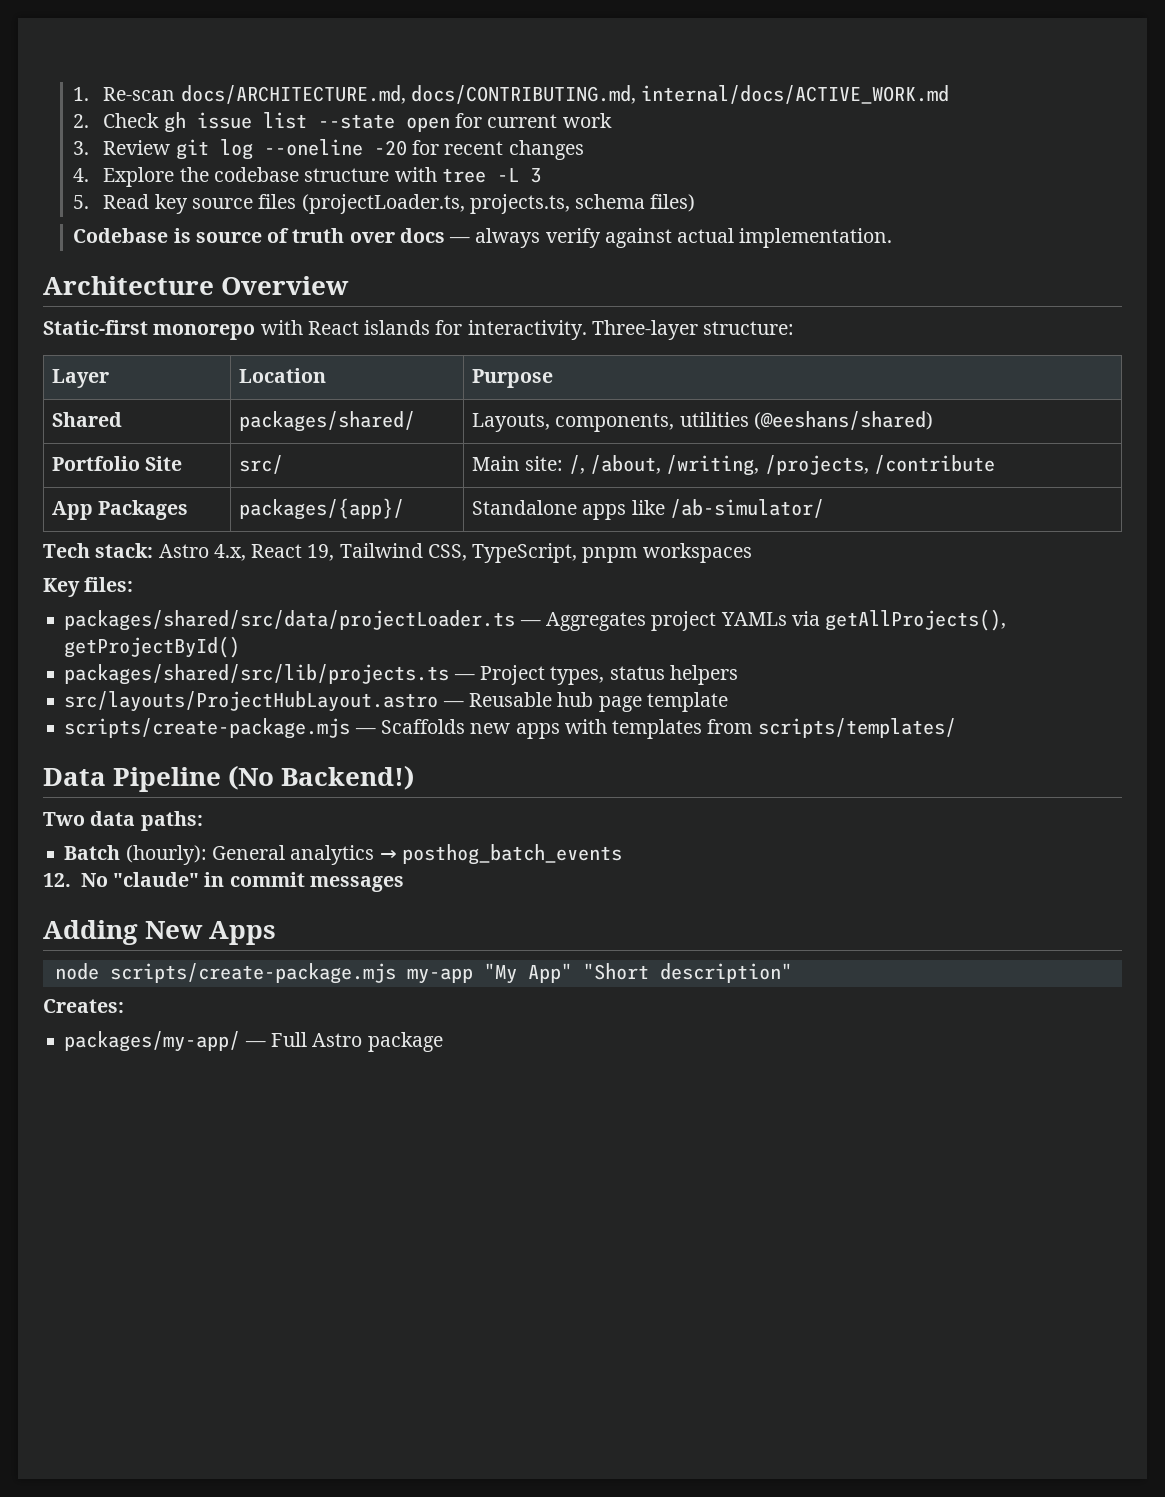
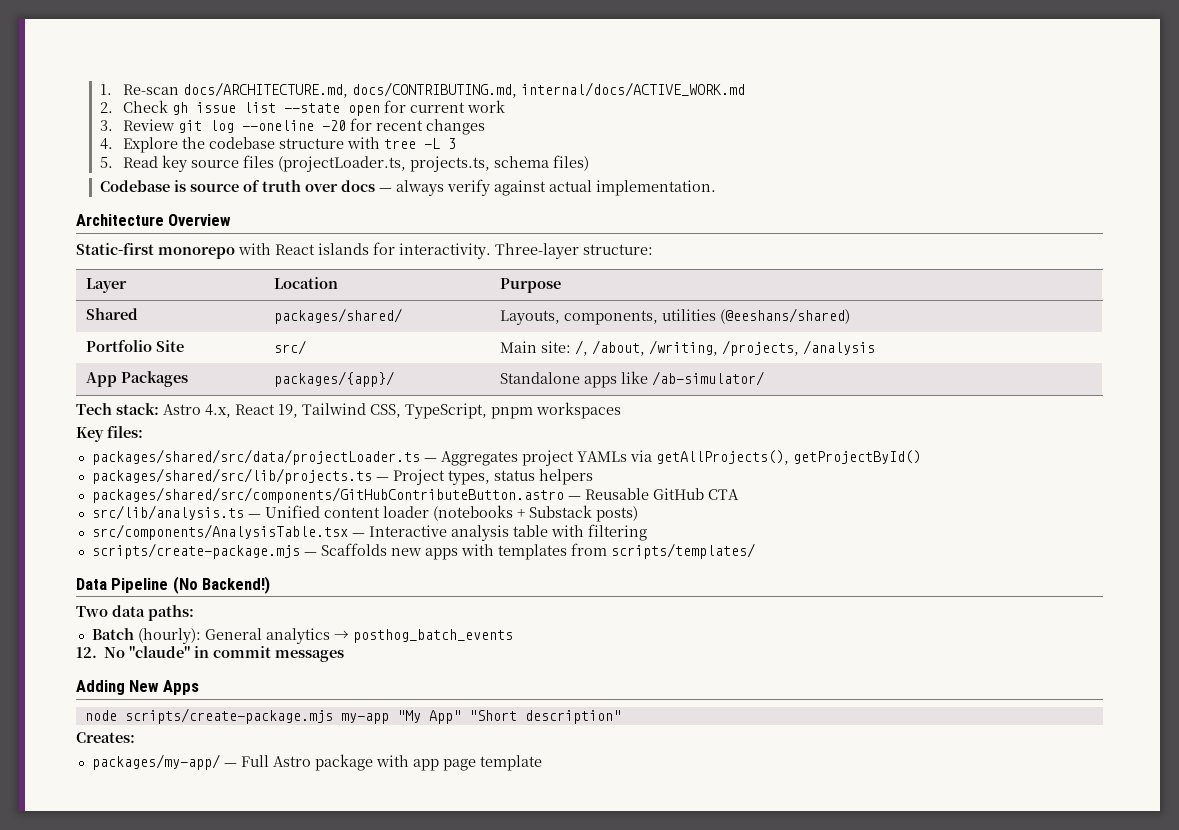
[873,455,995,474] /contribute -> [802,340,875,355] /analysis
[64,691,439,712] src/layouts/ProjectHubLayout.astro -> [91,487,564,503] packages/shared/src/components/GitHubContributeButton.astro
[557,692,728,712] hub page template -> [652,488,739,500] [91,505,638,522] [91,524,647,541] GitHub CTA // src/lib/analysis.ts — Unified content loader (notebooks + Substack posts) // src/components/AnalysisTable.tsx — Interactive analysis table with filtering
(443, 1042) none -> [375,755,542,771] with app page template

